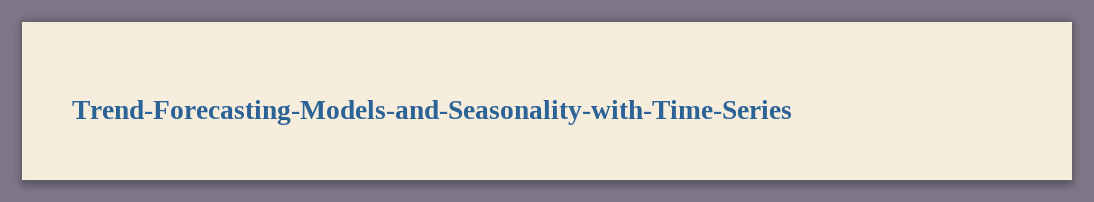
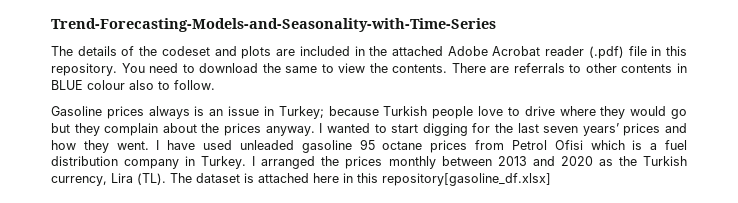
(792, 112) none -> [51,46,687,59] [51,63,687,76] [51,80,215,90] [51,106,687,119] [51,123,687,136] [51,139,688,153] [51,156,688,169] [51,173,551,186] // The details of the codeset and plots are included in the attached Adobe Acrobat reader (.pdf) file in this repository. You need to download the same to view the contents. There are referrals to other contents in BLUE colour also to follow. // Gasoline prices always is an issue in Turkey; because Turkish people love to drive where they would go but they complain about the prices anyway. I wanted to start digging for the last seven years’ prices and how they went. I have used unleaded gasoline 95 octane prices from Petrol Ofisi which is a fuel distribution company in Turkey. I arranged the prices monthly between 2013 and 2020 as the Turkish currency, Lira (TL). The dataset is attached here in this repository[gasoline_df.xlsx]

